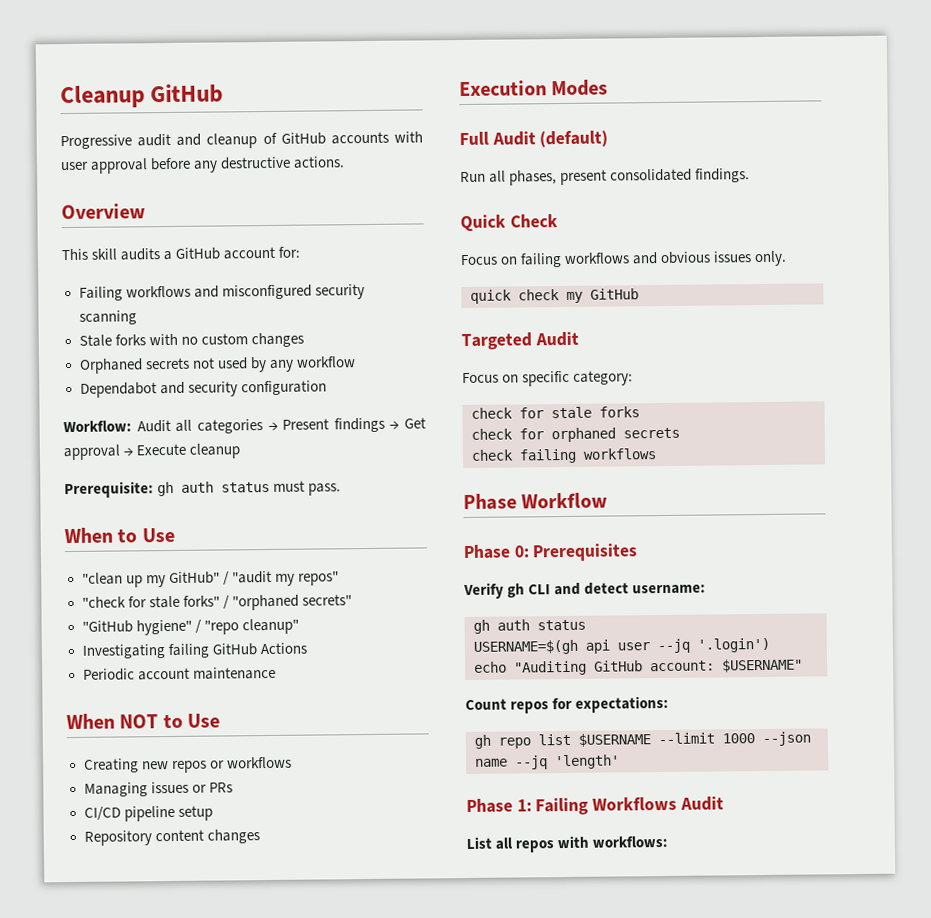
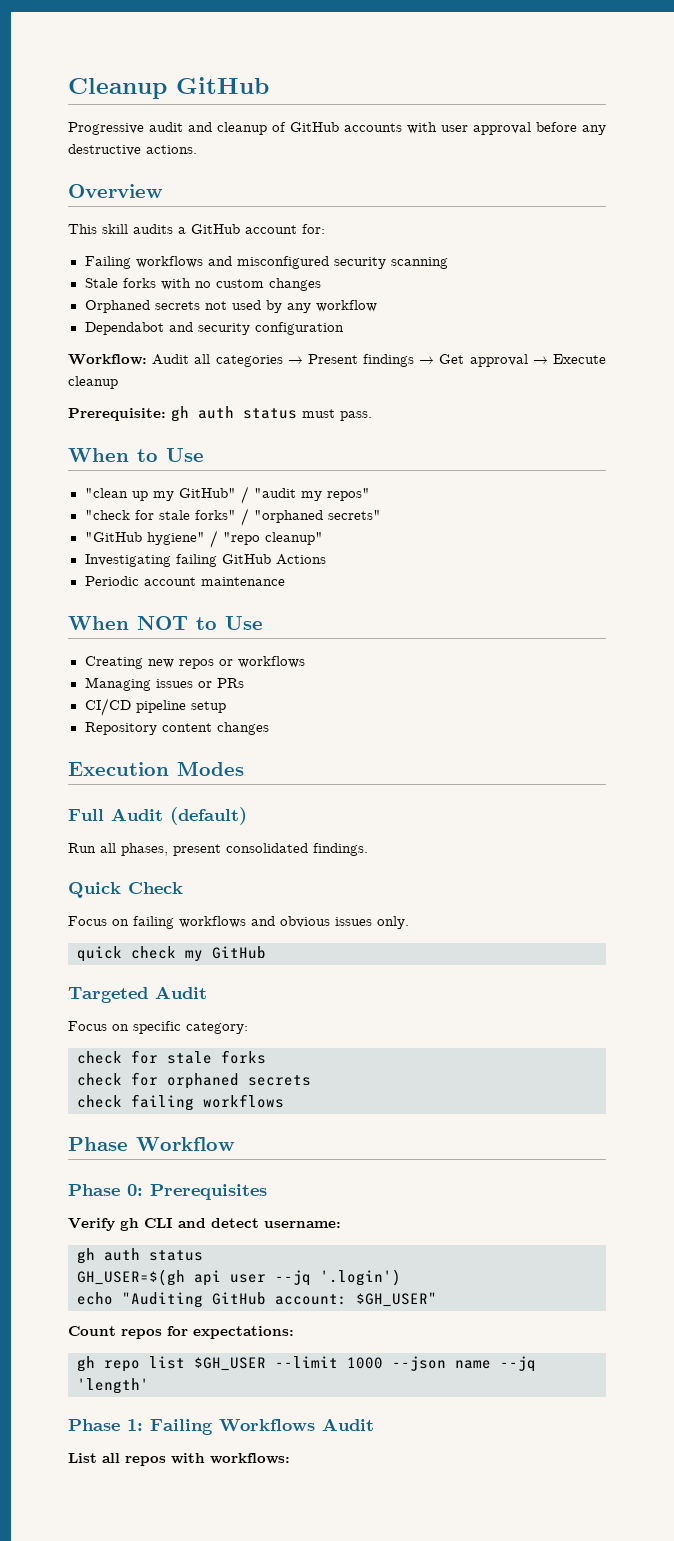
[473,639,578,655] USERNAME=$(gh -> [77,1269,185,1286] GH_USER=$(gh
[722,658,803,673] $USERNAME" -> [356,1292,437,1307] $GH_USER"
[578,733,651,747] $USERNAME -> [194,1357,266,1371] $GH_USER

